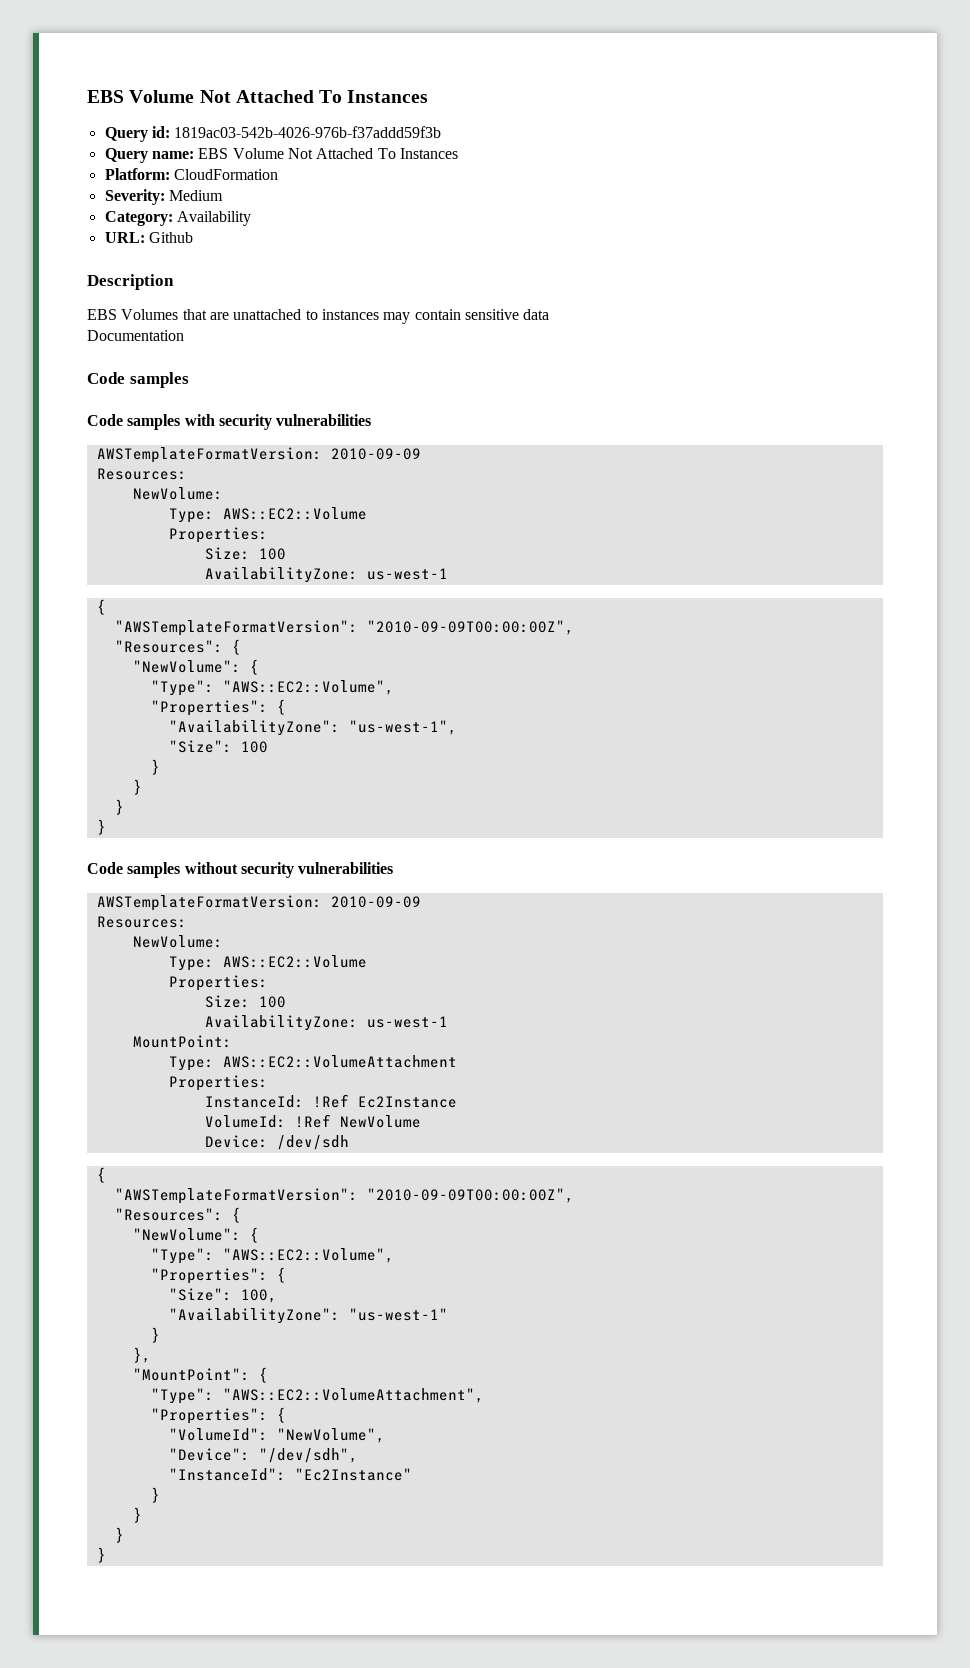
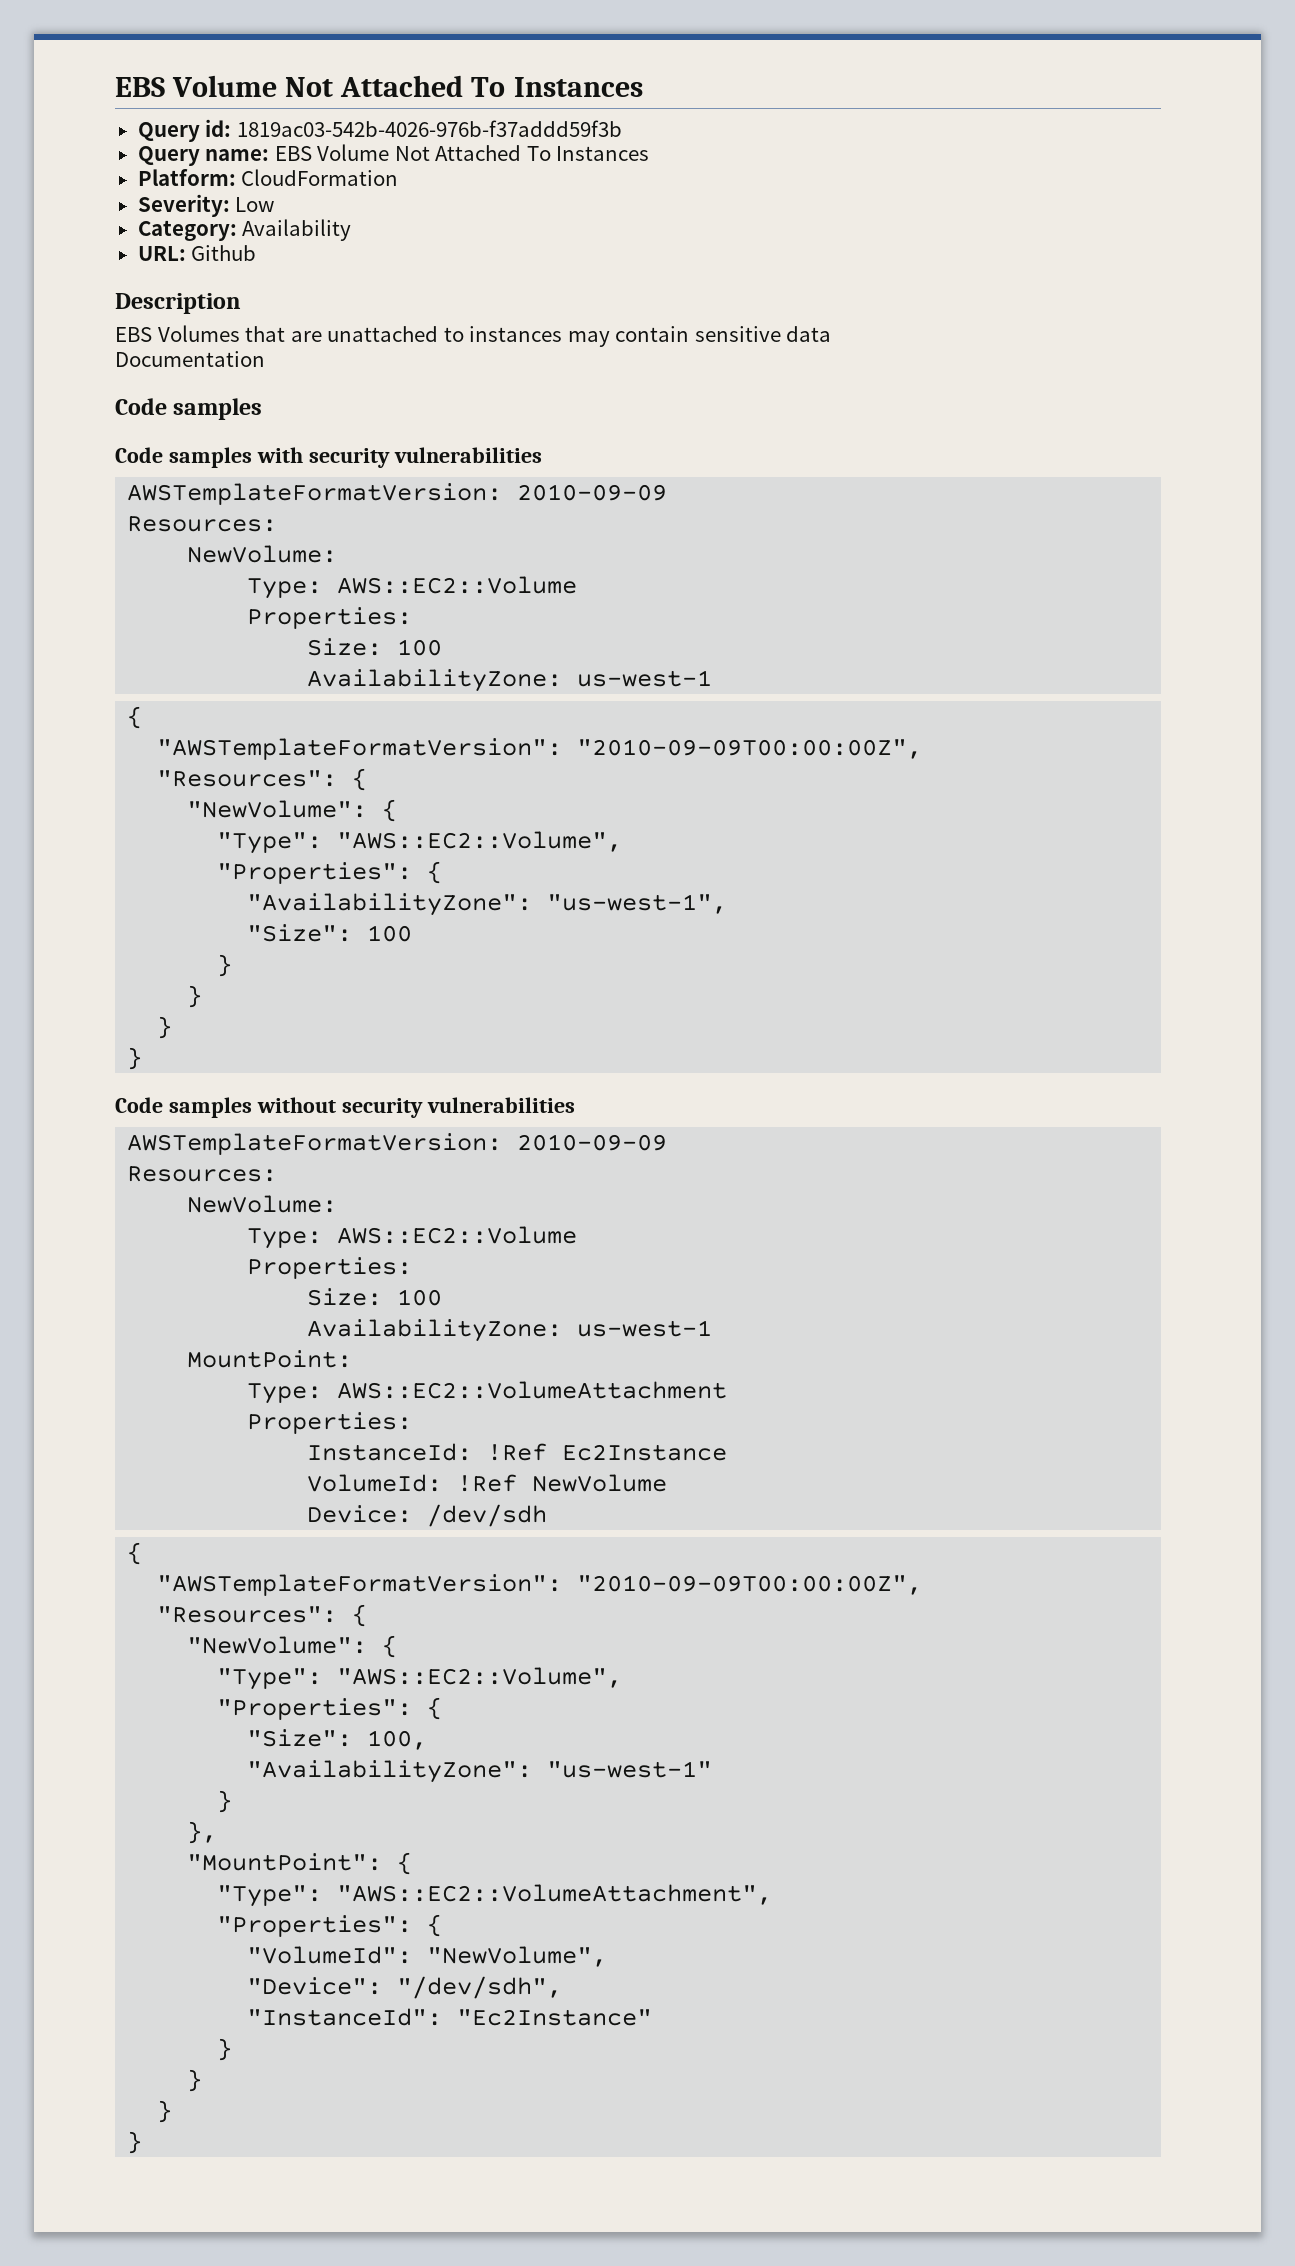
[168,190,223,201] Medium -> [235,197,275,212] Low

